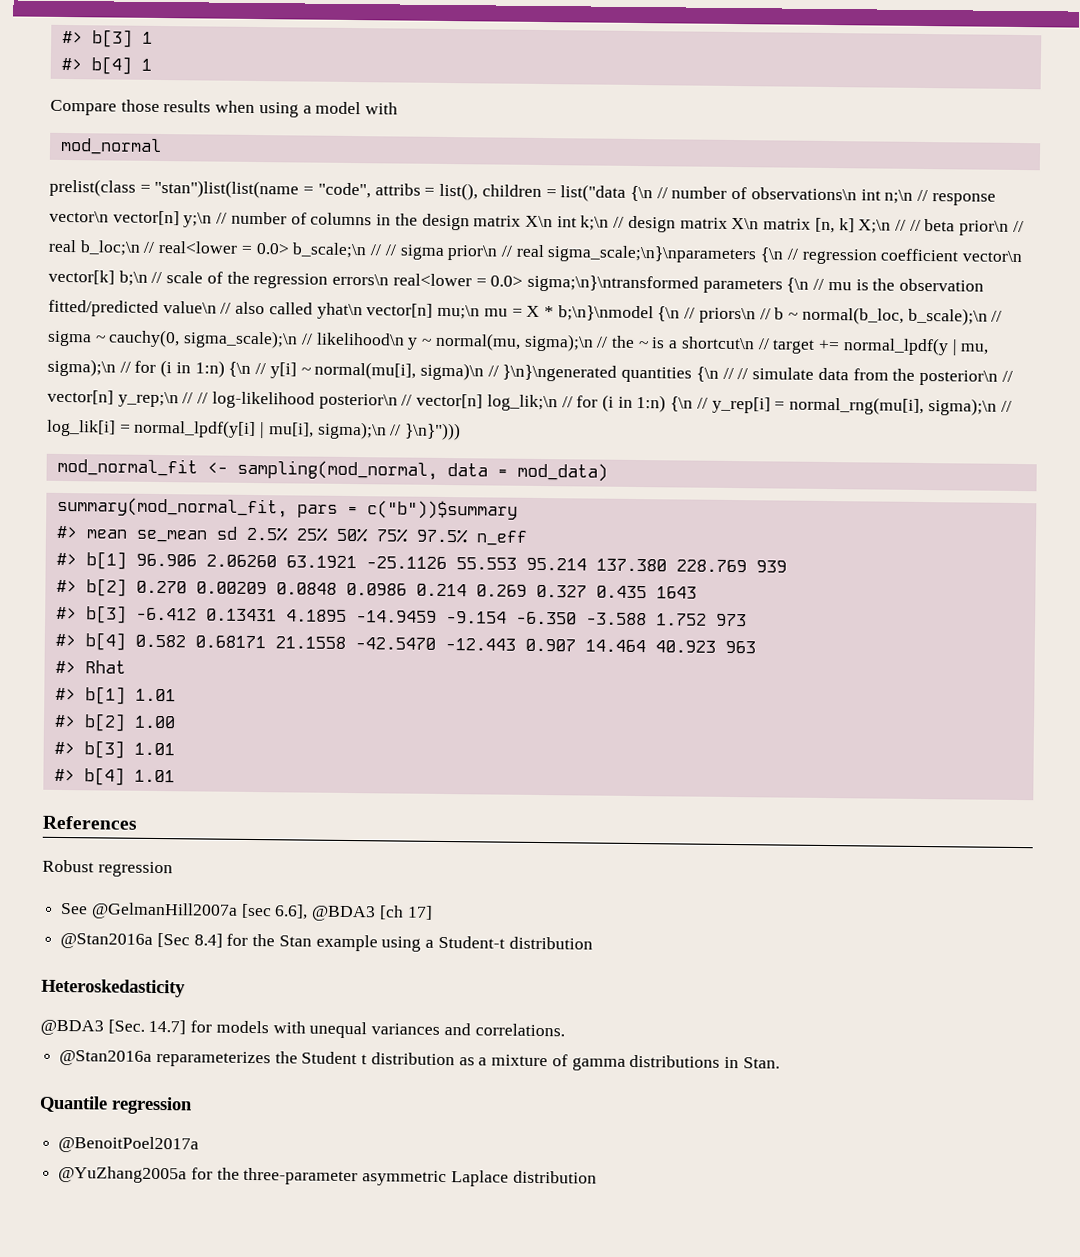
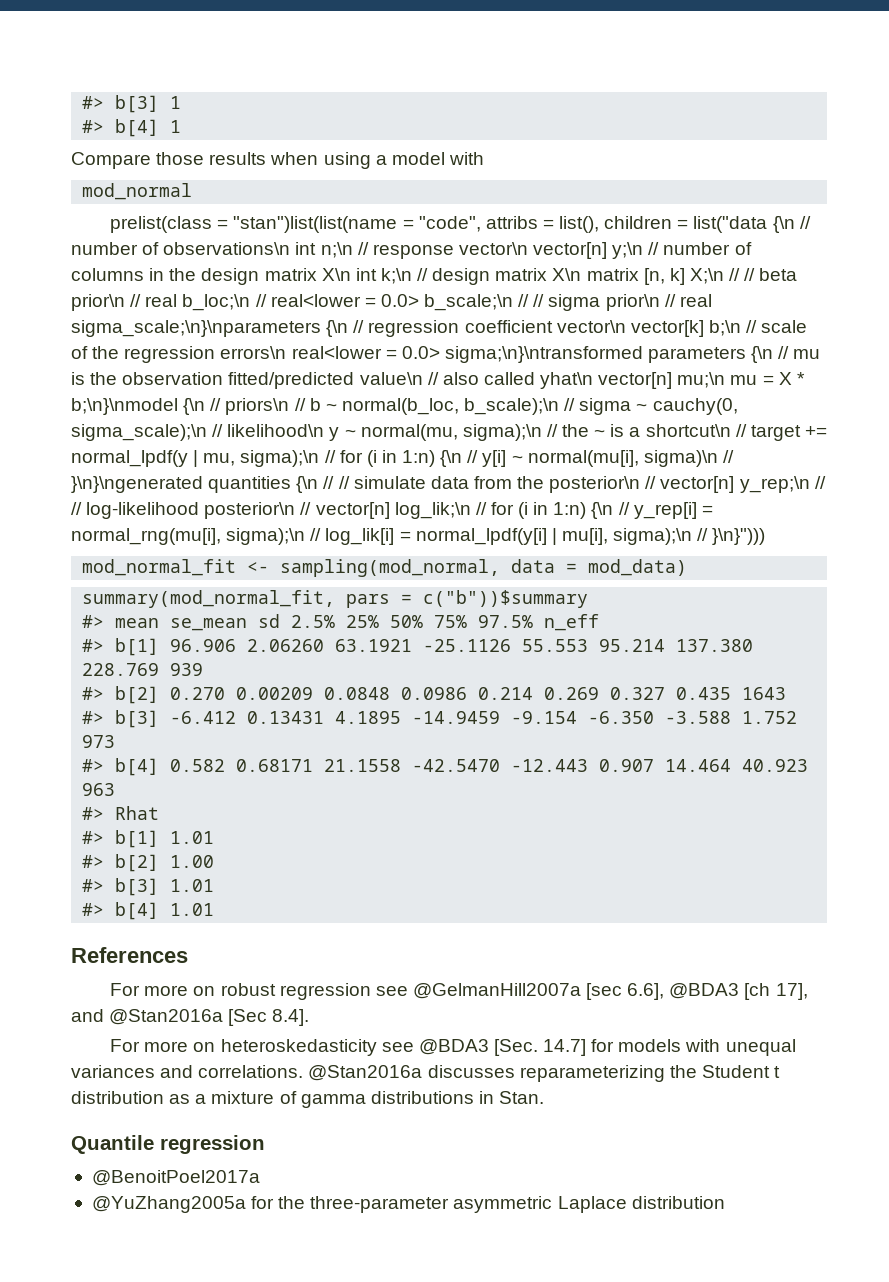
[42,859,173,878] [60,903,89,915] Robust regression // See -> [110,983,408,1000] For more on robust regression see
[406,905,433,920] [60,932,593,952] [41,978,186,998] 17] // @Stan2016a [Sec 8.4] for the Stan example using a Student-t distribution // Heteroskedasticity // -> [775,983,808,1000] [71,1009,310,1026] [110,1039,414,1056] 17], and @Stan2016a [Sec 8.4]. // For more on heteroskedasticity see
[59,1049,271,1068] // @Stan2016a reparameterizes -> [308,1065,665,1082] @Stan2016a discusses reparameterizing

